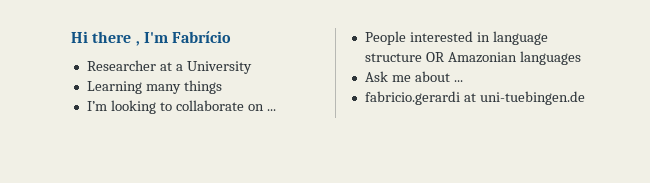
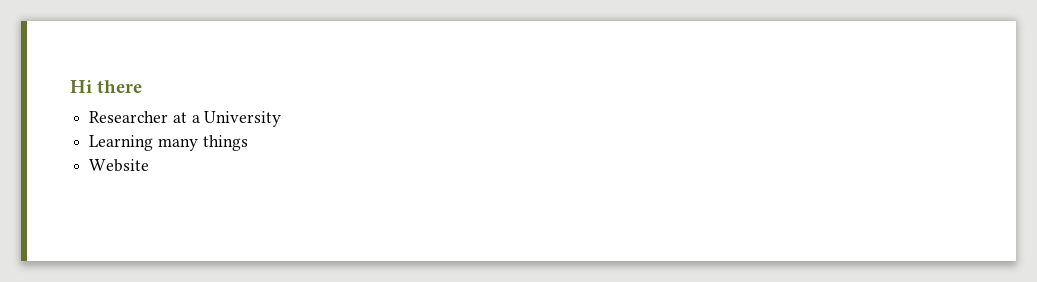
[135,31,232,46] , I'm Fabrício -> (143, 86) none
[86,100,276,114] [364,31,548,45] [364,51,581,65] [364,71,463,82] [364,91,585,105] I’m looking to collaborate on ... // People interested in language structure OR Amazonian languages // Ask me about ... // fabricio.gerardi at uni-tuebingen.de -> [89,159,150,172] Website

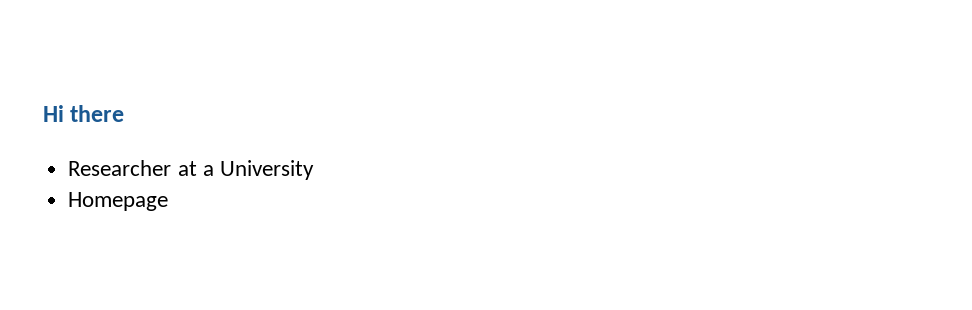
[89,135,248,151] [89,159,150,172] Learning many things // Website -> [68,192,169,211] Homepage

